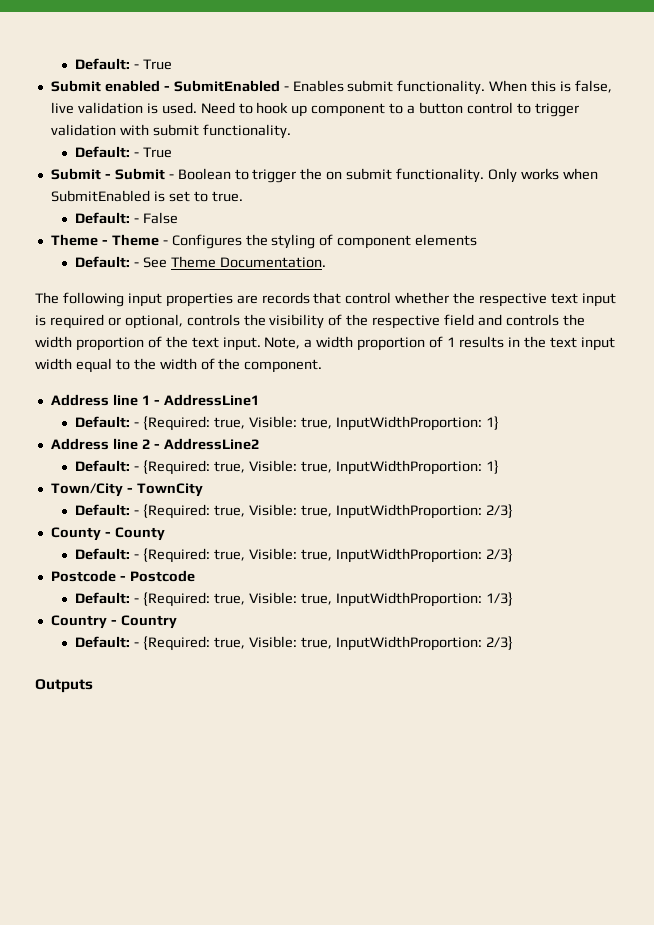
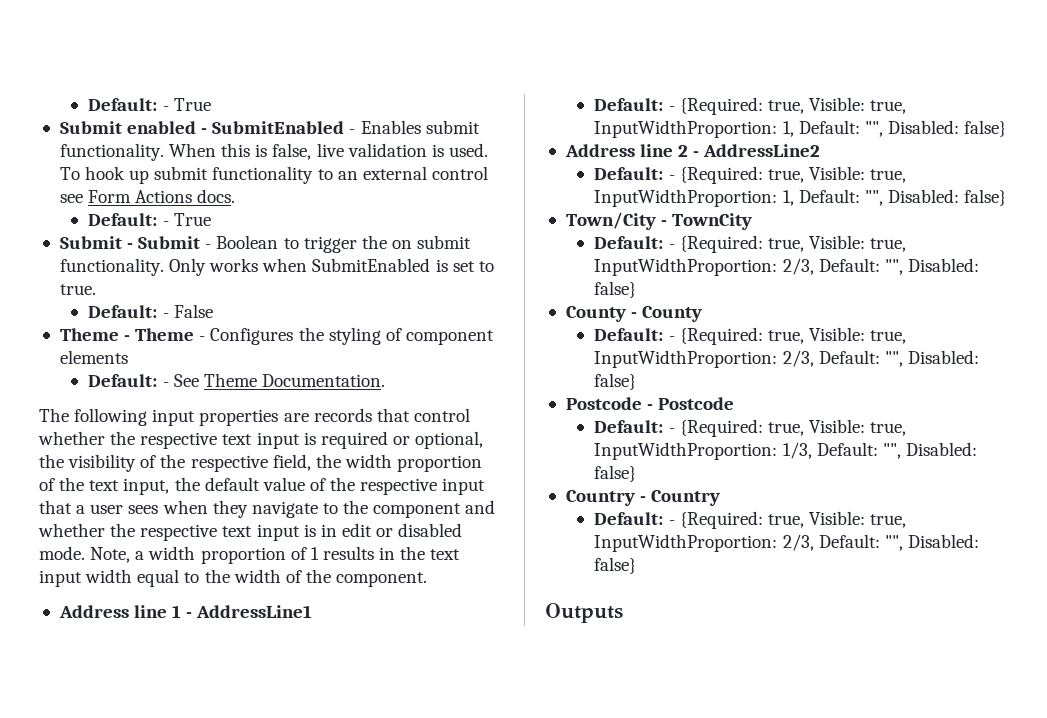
[200,102,579,117] [50,124,291,139] Need to hook up component to a button control to trigger validation with submit functionality. -> [59,166,488,184] [59,189,236,203] To hook up submit functionality to an external control see Form Actions docs.
[186,314,240,326] controls -> (484, 440) none
[444,314,559,326] field and controls -> [272,454,311,471] field,
[222,337,261,351] input. -> [123,477,486,495] [39,500,496,518] [38,523,463,541] [39,546,85,560] input, the default value of the respective input that a user sees when they navigate to the component and whether the respective text input is in edit or disabled mode.
[485,416,499,430] 1} -> [782,120,1007,137] 1, Default: "", Disabled: false}
[485,460,499,474] 1} -> [782,189,1007,206] 1, Default: "", Disabled: false}
[485,504,513,518] 2/3} -> [782,258,979,275] [594,281,637,298] 2/3, Default: "", Disabled: false}
[485,548,513,562] 2/3} -> [782,350,979,367] [594,373,637,390] 2/3, Default: "", Disabled: false}
[485,592,513,606] 1/3} -> [782,442,977,459] [594,465,637,482] 1/3, Default: "", Disabled: false}
[485,636,513,650] 2/3} -> [782,534,979,551] [594,557,637,574] 2/3, Default: "", Disabled: false}

